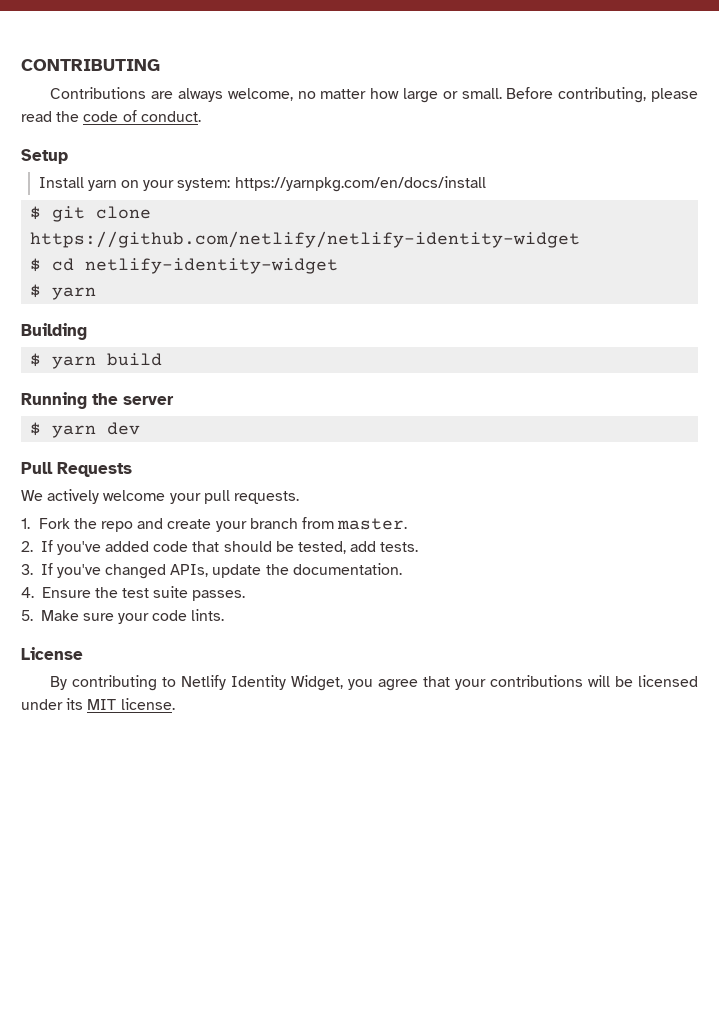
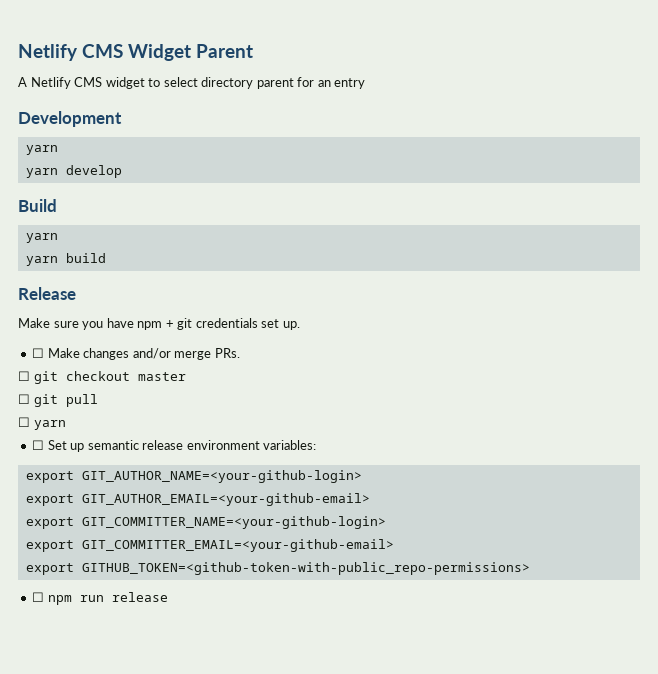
[21,59,160,71] [50,87,698,103] [21,110,201,122] [21,149,68,164] [38,176,486,192] [30,206,152,222] [30,231,581,248] [30,258,339,274] [30,284,97,300] [21,323,87,340] [30,353,163,369] [21,392,174,409] [30,422,141,438] [21,462,132,477] [21,489,299,504] [21,517,408,532] [21,540,419,555] [21,563,402,579] [21,586,246,601] [21,609,225,624] [21,647,83,660] [50,675,699,691] [21,698,175,710] CONTRIBUTING // Contributions are always welcome, no matter how large or small. Before contributing, please read the code of conduct. // Setup // Install yarn on your system: https://yarnpkg.com/en/docs/install // $ git clone https://github.com/netlify/netlify-identity-widget // $ cd netlify-identity-widget // $ yarn // Building // $ yarn build // Running the server // $ yarn dev // Pull Requests // We actively welcome your pull requests. // 1. Fork the repo and create your branch from master. // 2. If you've added code that should be tested, add tests. // 3. If you've changed APIs, update the documentation. // 4. Ensure the test suite passes. // 5. Make sure your code lints. // License // By contributing to Netlify Identity Widget, you agree that your contributions will be licensed under its MIT license. -> [18,44,253,61] [18,77,366,89] [18,111,122,127] [25,145,58,155] [25,165,122,178] [18,199,57,212] [25,233,58,243] [25,253,106,266] [18,287,76,300] [18,318,300,330] [32,348,240,360] [18,371,186,384] [18,394,98,407] [18,417,66,430] [32,440,317,452] [25,470,362,483] [25,493,370,506] [25,516,386,529] [25,539,394,552] [25,562,530,575] [32,592,168,605] Netlify CMS Widget Parent // A Netlify CMS widget to select directory parent for an entry // Development // yarn // yarn develop // Build // yarn // yarn build // Release // Make sure you have npm + git credentials set up. // ☐ Make changes and/or merge PRs. // ☐ git checkout master // ☐ git pull // ☐ yarn // ☐ Set up semantic release environment variables: // export GIT_AUTHOR_NAME=<your-github-login> // export GIT_AUTHOR_EMAIL=<your-github-email> // export GIT_COMMITTER_NAME=<your-github-login> // export GIT_COMMITTER_EMAIL=<your-github-email> // export GITHUB_TOKEN=<github-token-with-public_repo-permissions> // ☐ npm run release

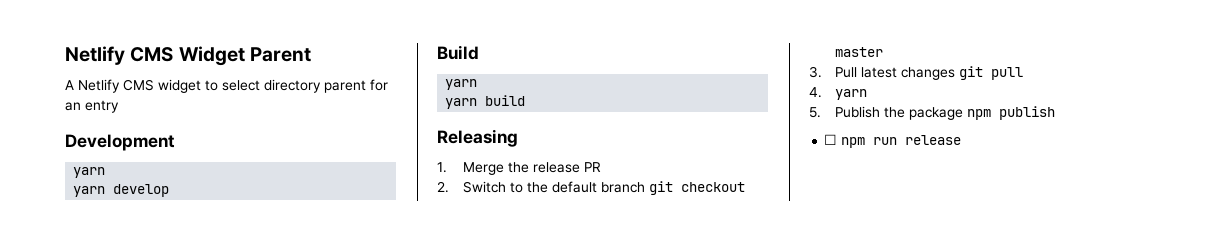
[18,287,76,300] [18,318,300,330] [32,348,240,360] [18,371,30,381] Release // Make sure you have npm + git credentials set up. // ☐ Make changes and/or merge PRs. // ☐ -> [437,129,518,147] [437,162,601,175] [437,181,645,193] Releasing // 1. Merge the release PR // 2. Switch to the default branch
[18,394,30,404] ☐ -> [809,66,955,80] 3. Pull latest changes
[18,417,66,430] [32,440,317,452] [25,470,362,483] [25,493,370,506] [25,516,386,529] [25,539,394,552] [25,562,530,575] ☐ yarn // ☐ Set up semantic release environment variables: // export GIT_AUTHOR_NAME=<your-github-login> // export GIT_AUTHOR_EMAIL=<your-github-email> // export GIT_COMMITTER_NAME=<your-github-login> // export GIT_COMMITTER_EMAIL=<your-github-email> // export GITHUB_TOKEN=<github-token-with-public_repo-permissions> -> [809,87,867,100] [809,106,1055,120] 4. yarn // 5. Publish the package npm publish

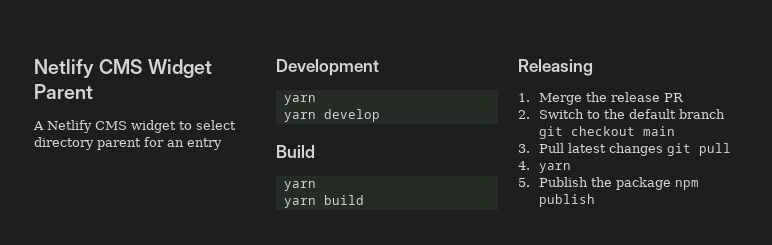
[834,47,883,57] master -> [642,126,675,136] main
[824,134,962,148] // ☐ npm run release -> (595, 200) none

